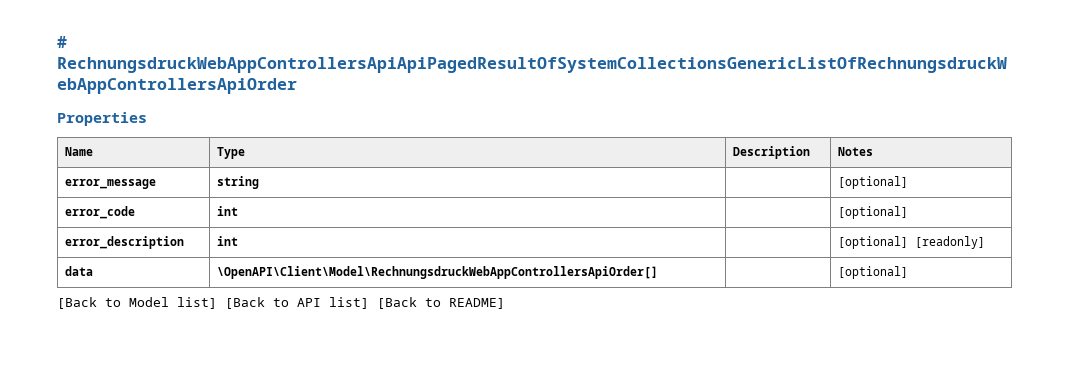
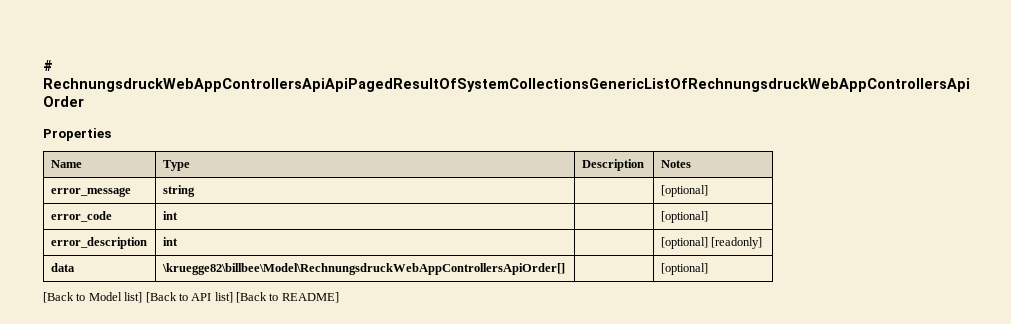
[216,266,658,279] \OpenAPI\Client\Model\RechnungsdruckWebAppControllersApiOrder[] -> [161,263,565,275] \kruegge82\billbee\Model\RechnungsdruckWebAppControllersApiOrder[]

